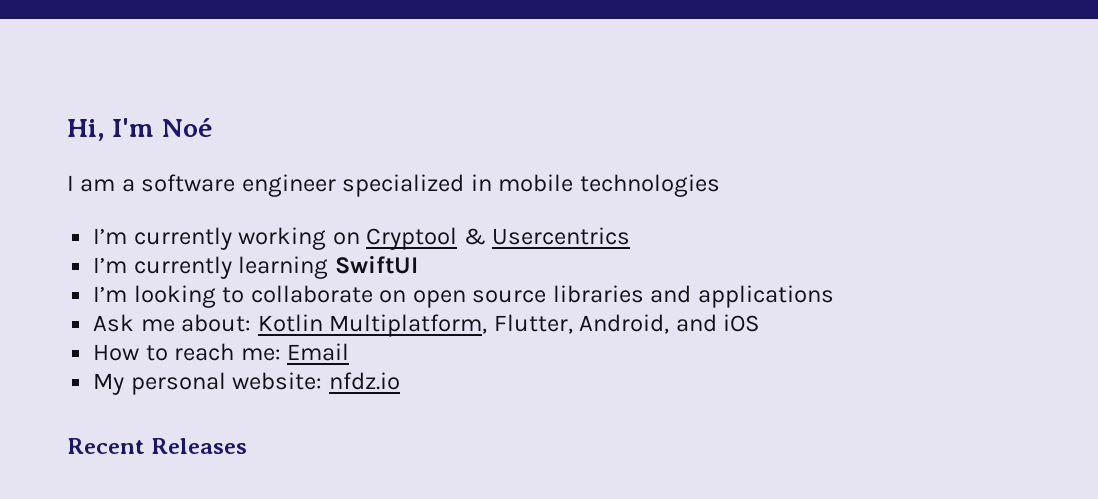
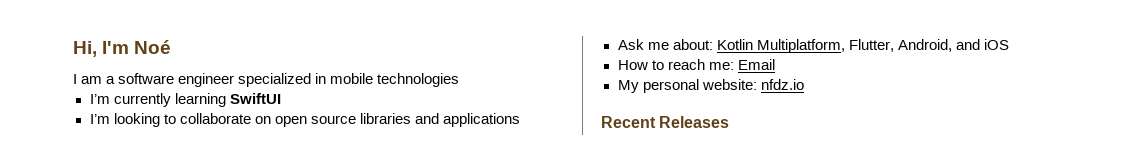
[93,227,631,250] // I’m currently working on Cryptool & Usercentrics -> (460, 80) none

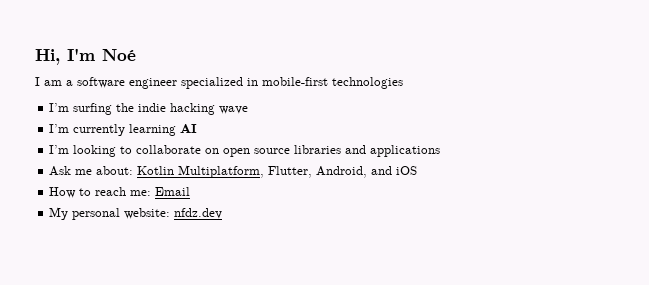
[330,73,374,84] mobile -> [262,77,328,86] mobile-first
(460, 80) none -> [49,103,249,115] // I’m surfing the indie hacking wave
[229,93,281,104] SwiftUI -> [180,124,198,133] AI
[760,79,804,90] [601,116,730,128] nfdz.io // Recent Releases -> [174,208,223,219] nfdz.dev

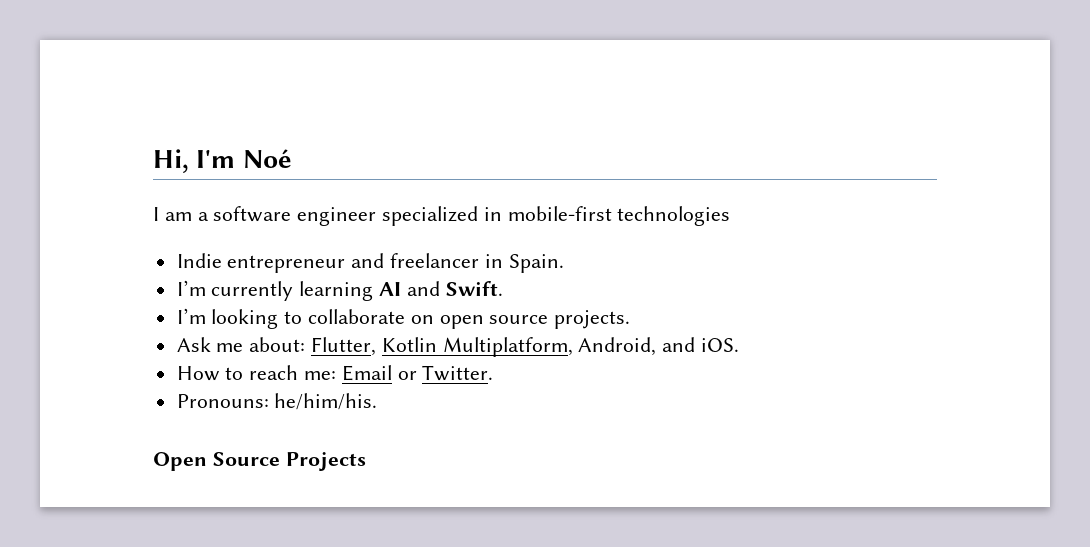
[49,103,249,115] I’m surfing the indie hacking wave -> [176,253,564,273] Indie entrepreneur and freelancer in Spain.
(198, 128) none -> [406,281,503,296] and Swift.
[294,145,441,157] libraries and applications -> [554,310,631,329] projects.
(134, 170) none -> [311,337,377,356] Flutter,
[268,166,313,178] Flutter, -> (573, 347) none
[396,166,418,175] iOS -> [701,338,740,352] iOS.
[49,207,223,220] // My personal website: nfdz.dev -> [397,365,494,381] [176,393,378,410] [153,452,366,471] or Twitter. // Pronouns: he/him/his. // Open Source Projects

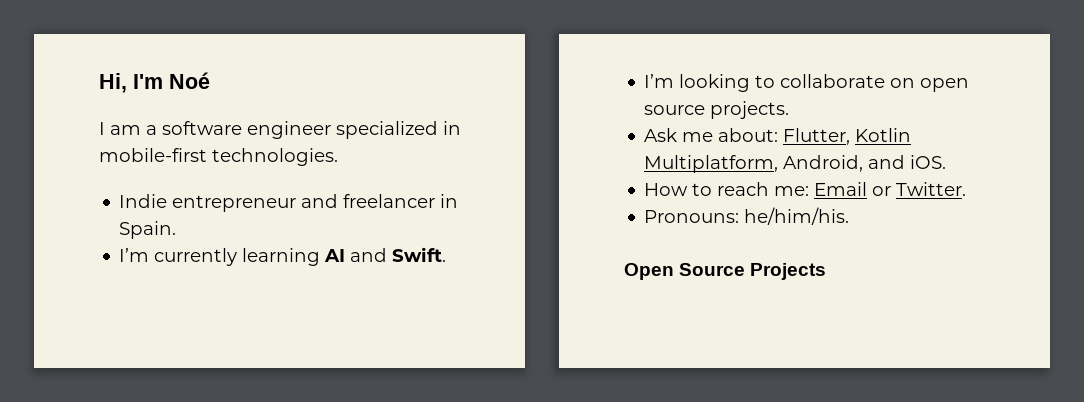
[617,206,731,226] technologies -> [212,148,338,166] technologies.

